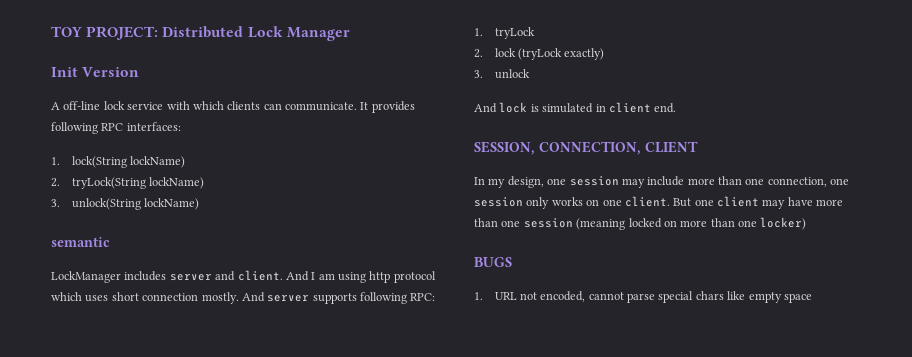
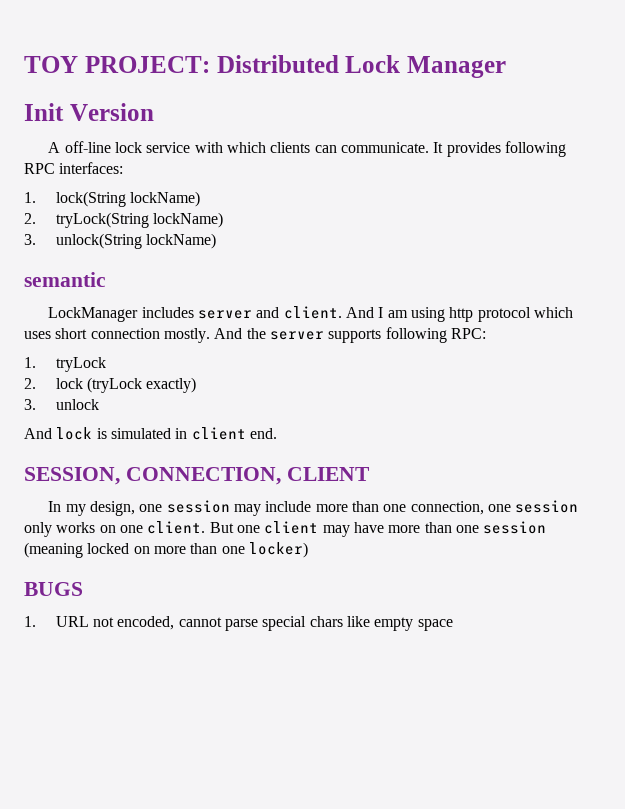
(265, 297) none -> [246,328,266,339] the

